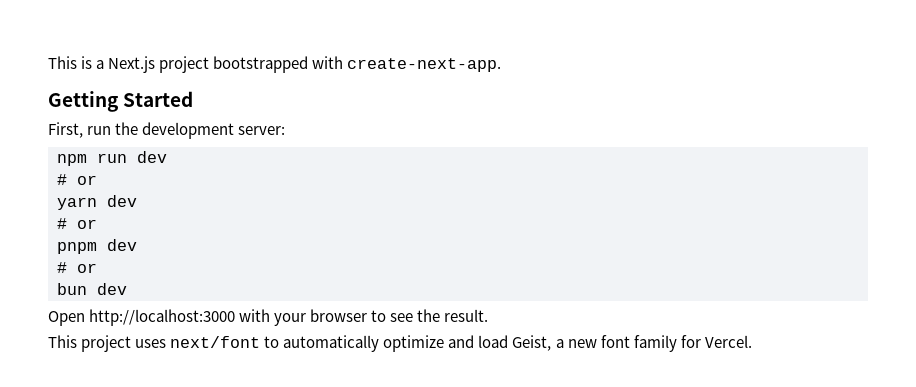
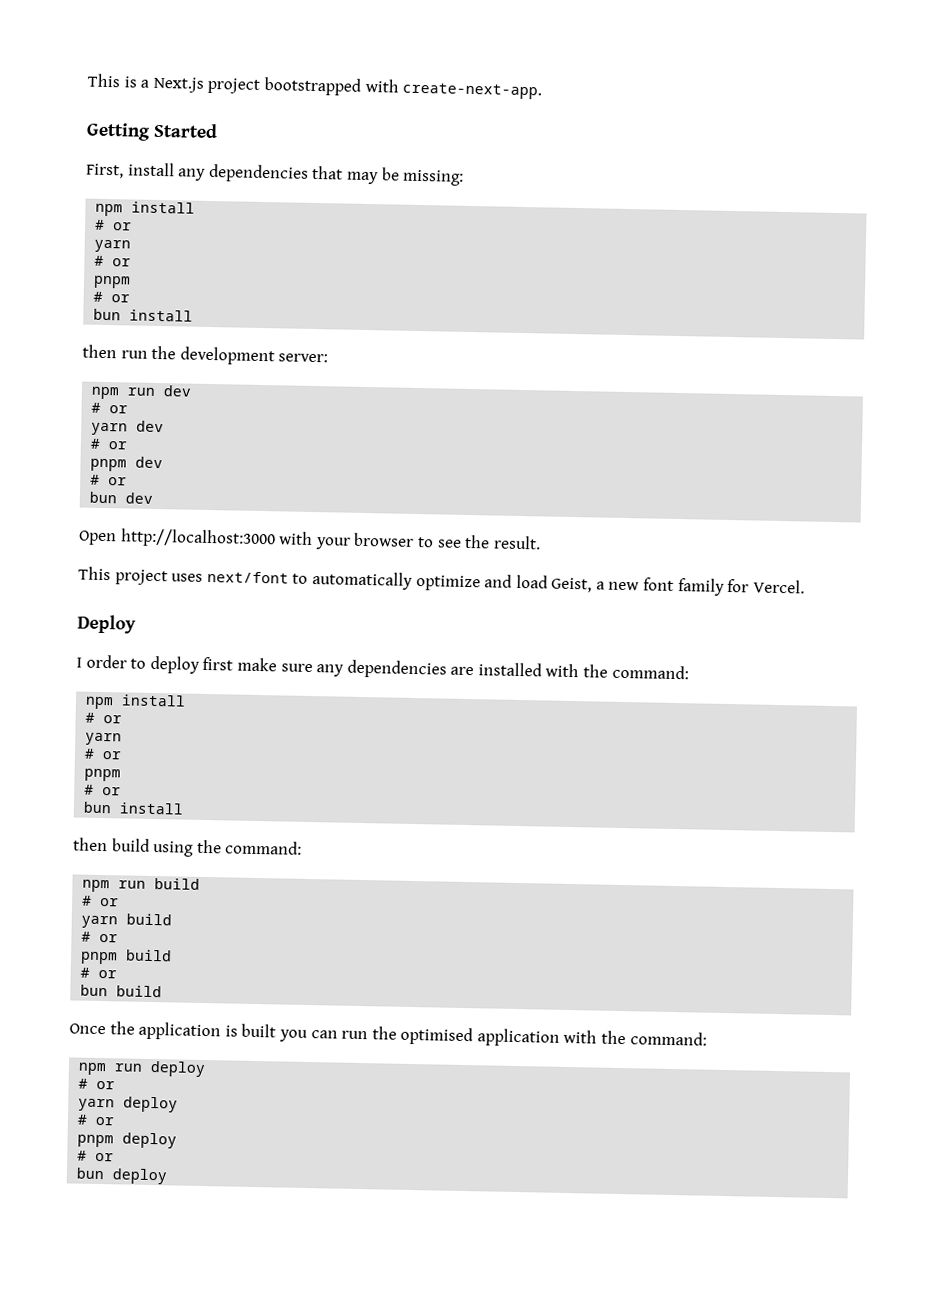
(83, 130) none -> [127,162,465,186] [95,201,196,217] [95,219,133,231] [94,239,132,253] [94,255,132,267] [93,275,132,289] [93,291,131,303] [93,308,194,322] [82,344,117,359] install any dependencies that may be missing: // npm install // # or // yarn // # or // pnpm // # or // bun install // then
(752, 341) none -> [77,614,136,634] [76,654,689,680] [85,694,187,710] [85,712,123,724] [85,732,123,746] [84,748,123,760] [84,768,122,782] [84,784,122,796] [83,801,185,815] [73,837,303,857] [82,878,201,893] [82,895,120,907] [81,913,173,929] [81,931,119,943] [80,949,173,965] [80,967,118,979] [80,984,163,998] [69,1021,707,1047] [78,1061,207,1078] [78,1078,116,1090] [78,1096,179,1113] [77,1114,116,1126] [77,1132,178,1149] [77,1150,115,1162] [76,1167,169,1185] // Deploy // I order to deploy first make sure any dependencies are installed with the command: // npm install // # or // yarn // # or // pnpm // # or // bun install // then build using the command: // npm run build // # or // yarn build // # or // pnpm build // # or // bun build // Once the application is built you can run the optimised application with the command: // npm run deploy // # or // yarn deploy // # or // pnpm deploy // # or // bun deploy

